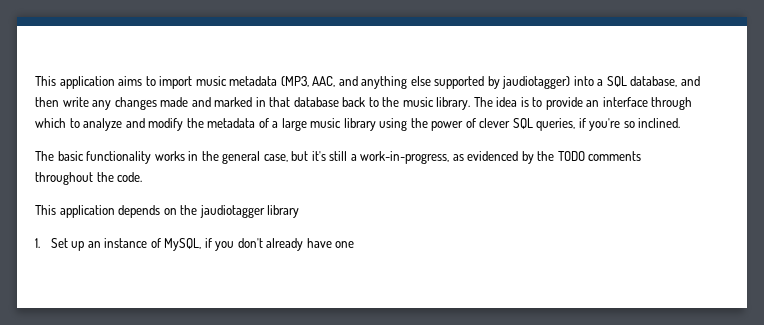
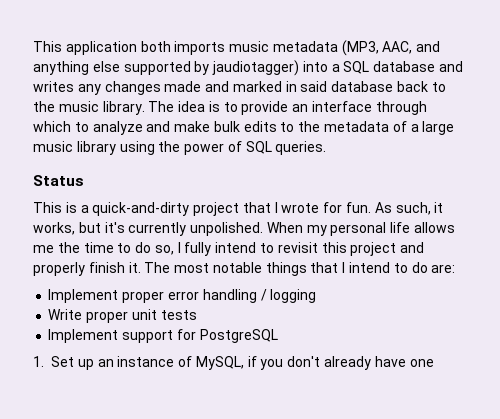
[35,76,193,89] This application aims to import -> [33,41,226,55] This application both imports
[630,76,700,87] [35,97,89,107] database, and then write -> [373,61,464,72] [33,81,74,92] database and writes
[269,97,291,107] that -> [300,81,328,92] said
[148,118,184,131] modify -> [174,121,295,132] make bulk edits to
[479,118,681,131] [35,151,642,164] [35,172,143,185] [35,205,300,218] clever SQL queries, if you're so inclined. // The basic functionality works in the general case, but it's still a work-in-progress, as evidenced by the TODO comments throughout the code. // This application depends on the jaudiotagger library -> [245,141,327,155] [33,175,84,186] [33,202,444,216] [33,222,456,236] [33,242,425,256] [33,262,456,276] [48,289,317,303] [48,309,197,323] [48,329,278,343] SQL queries. // Status // This is a quick-and-dirty project that I wrote for fun. As such, it works, but it's currently unpolished. When my personal life allows me the time to do so, I fully intend to revisit this project and properly finish it. The most notable things that I intend to do are: // Implement proper error handling / logging // Write proper unit tests // Implement support for PostgreSQL

